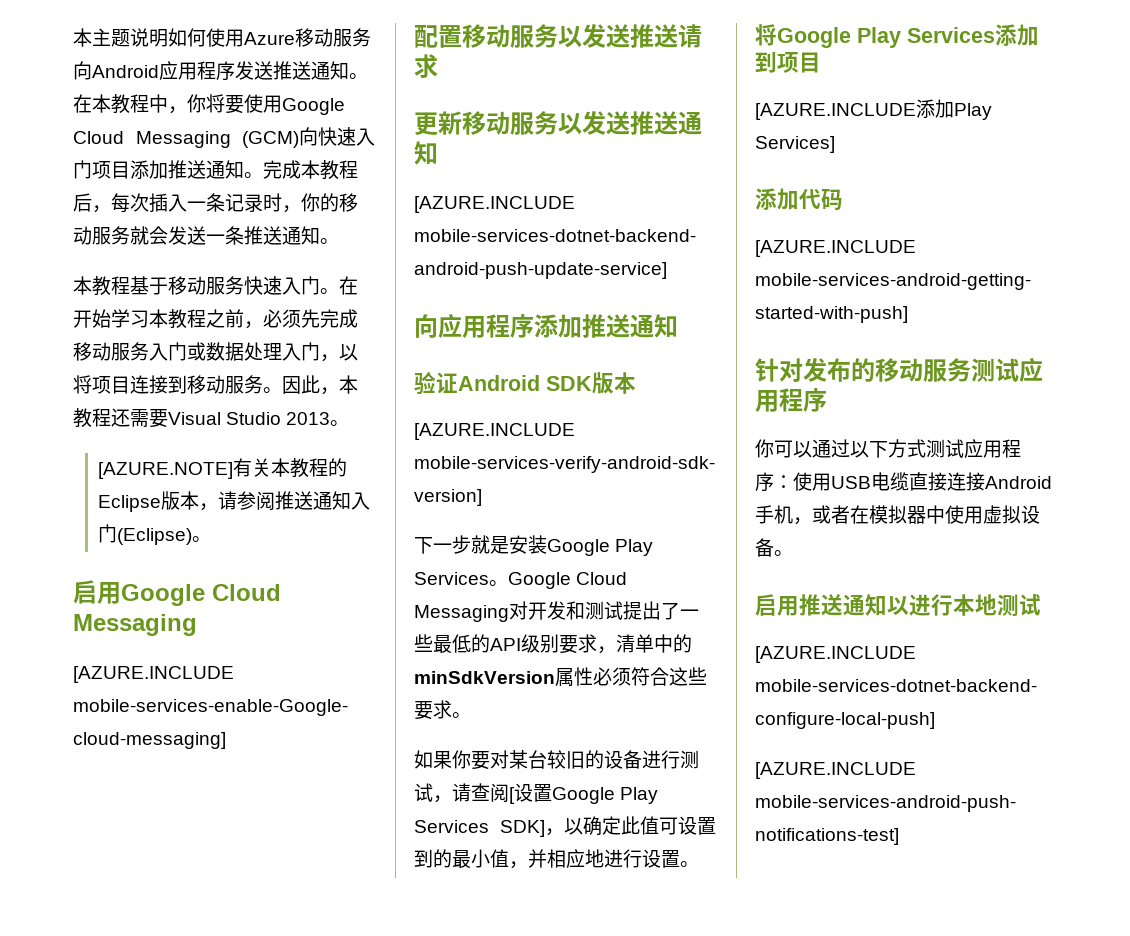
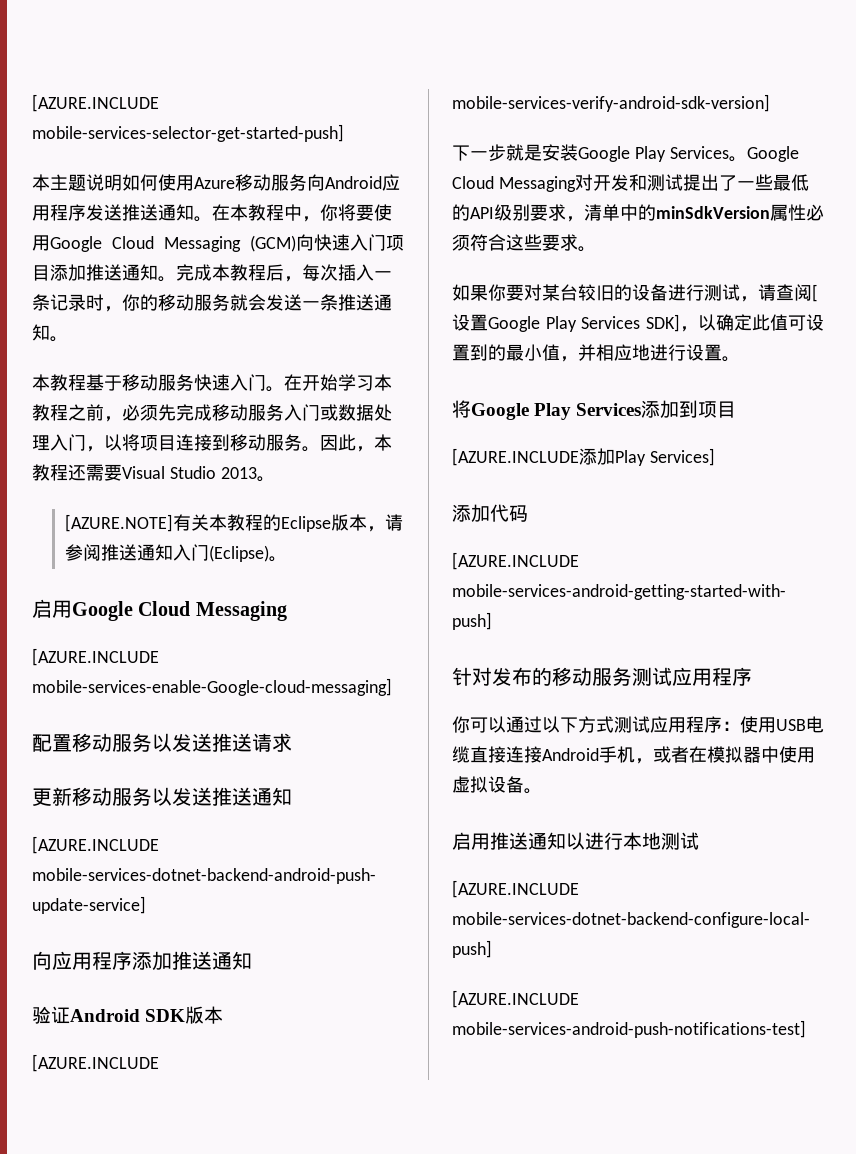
(73, 37) none -> [32,94,159,112] [32,124,344,142] [AZURE.INCLUDE mobile-services-selector-get-started-push] //

